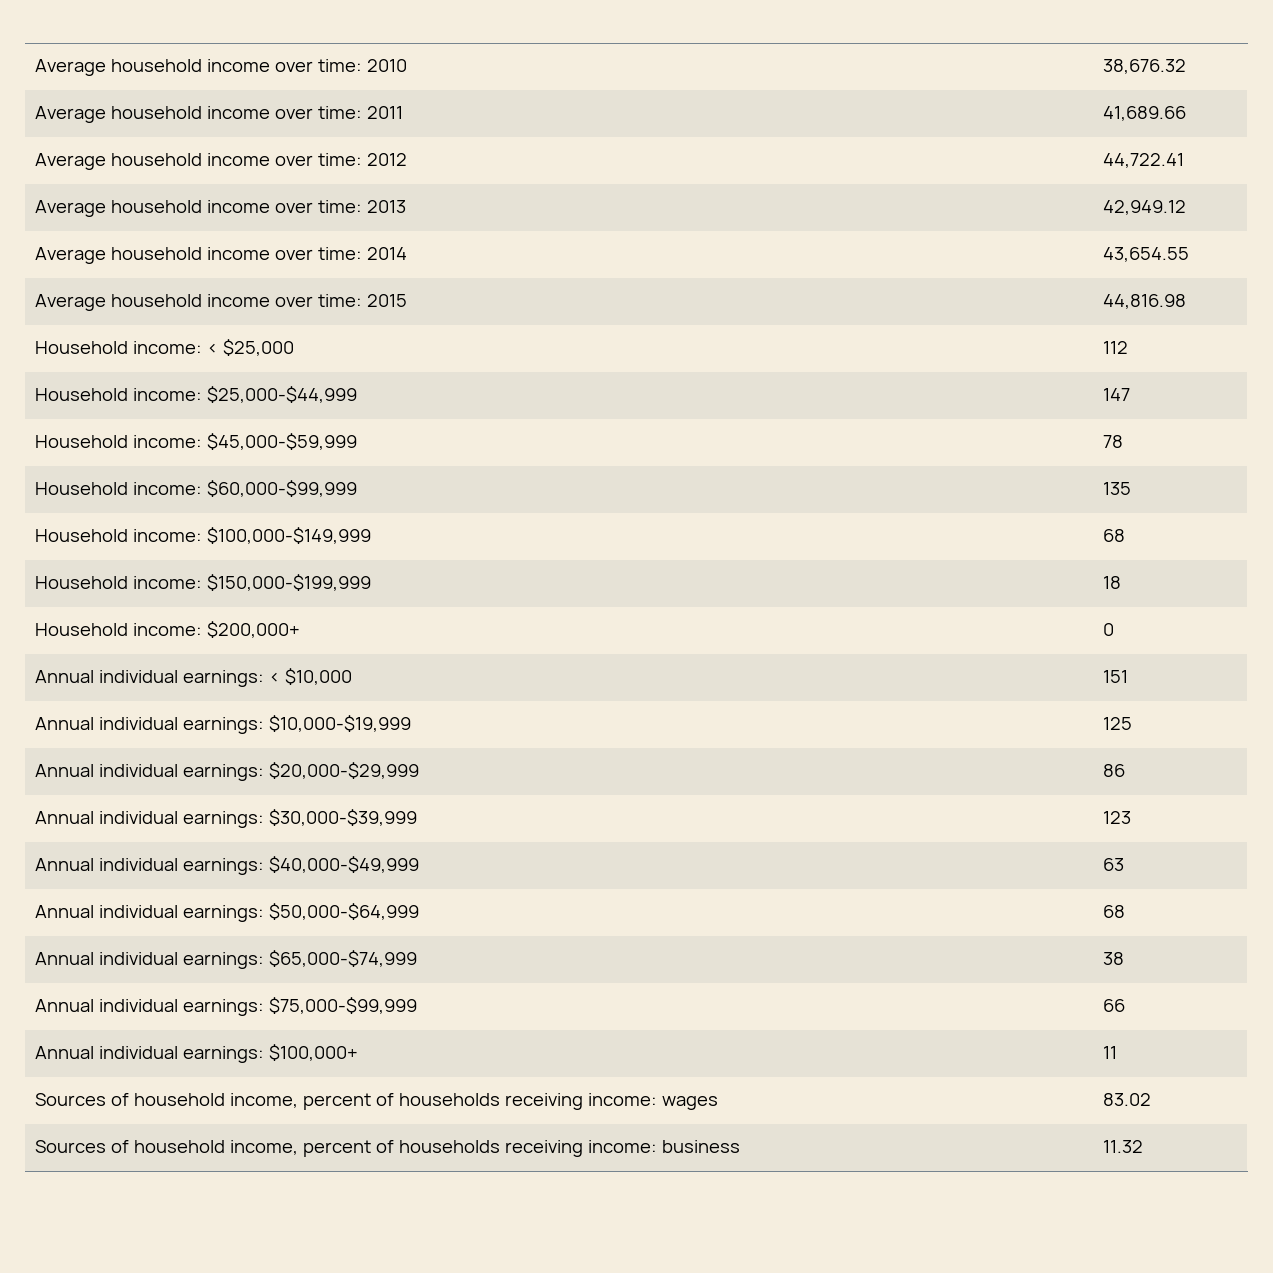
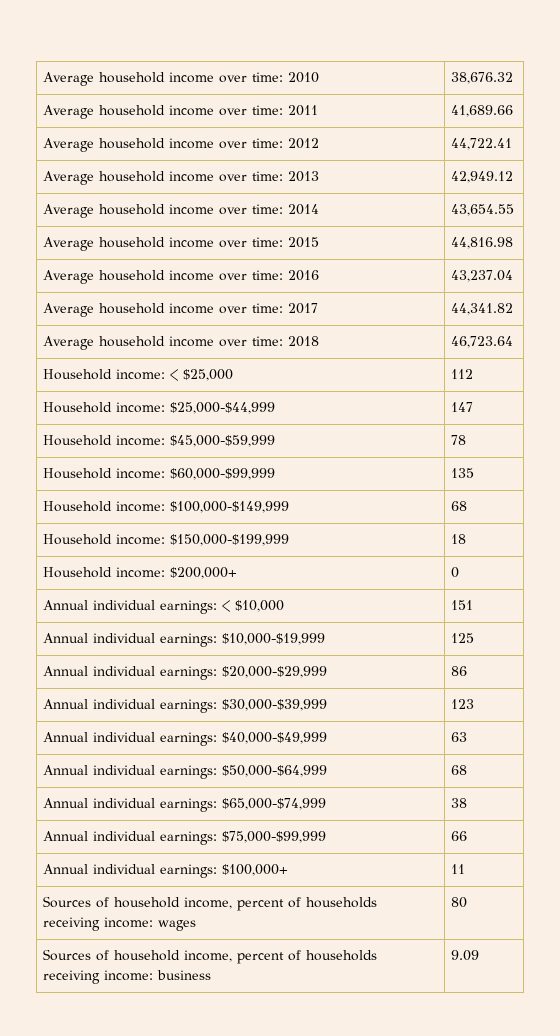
(1186, 301) none -> [43,270,320,284] [451,270,514,282] [43,303,319,317] [451,303,514,315] [43,336,320,350] [451,336,514,348] // Average household income over time: 2016 | 43,237.04 // Average household income over time: 2017 | 44,341.82 // Average household income over time: 2018 | 46,723.64
[1102,1093,1151,1106] 83.02 -> [451,897,468,908] 80
[1102,1140,1143,1153] 11.32 -> [451,950,480,961] 9.09

